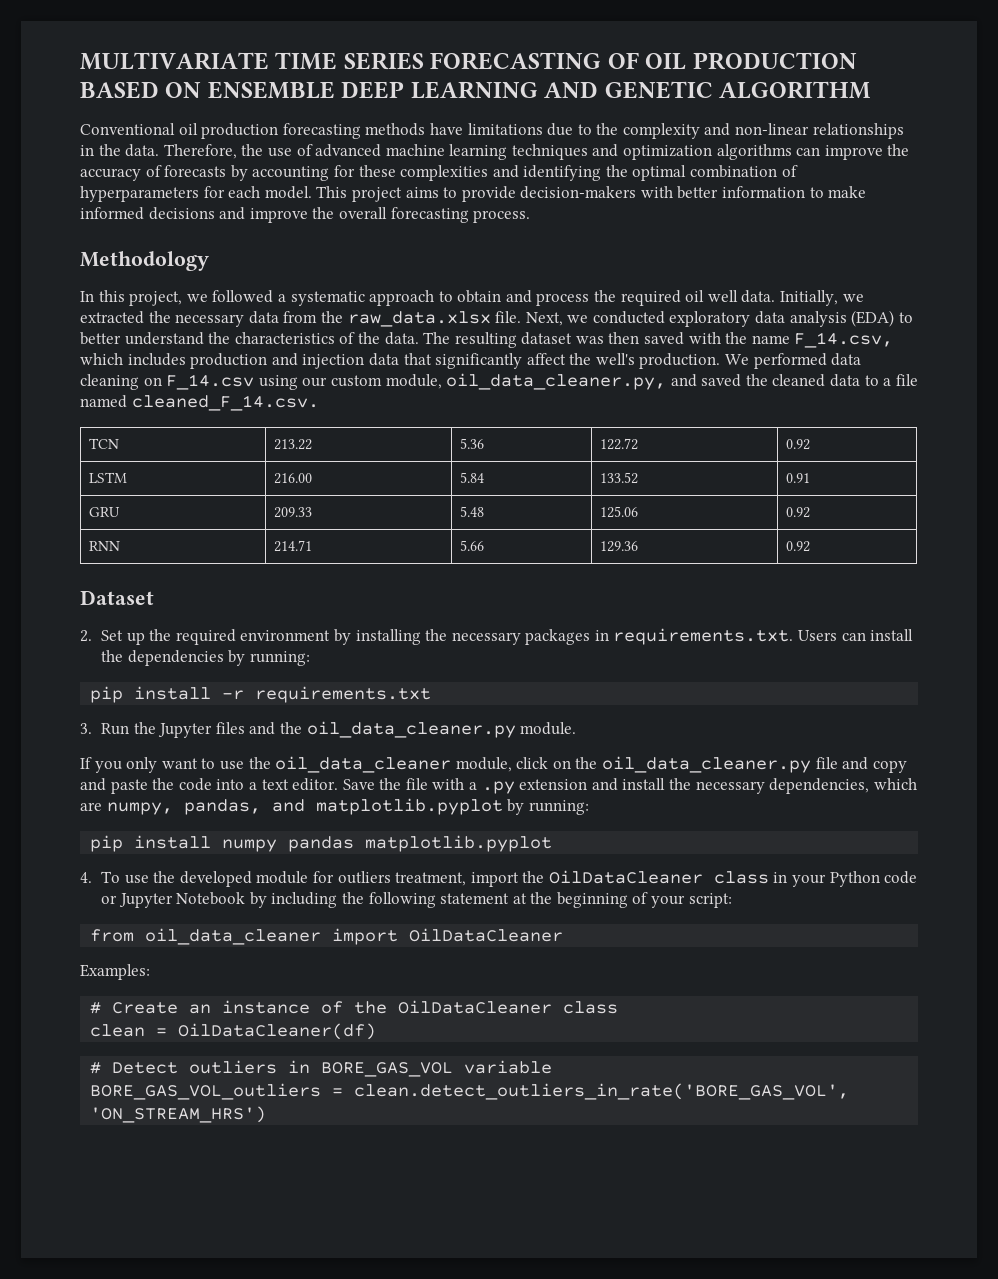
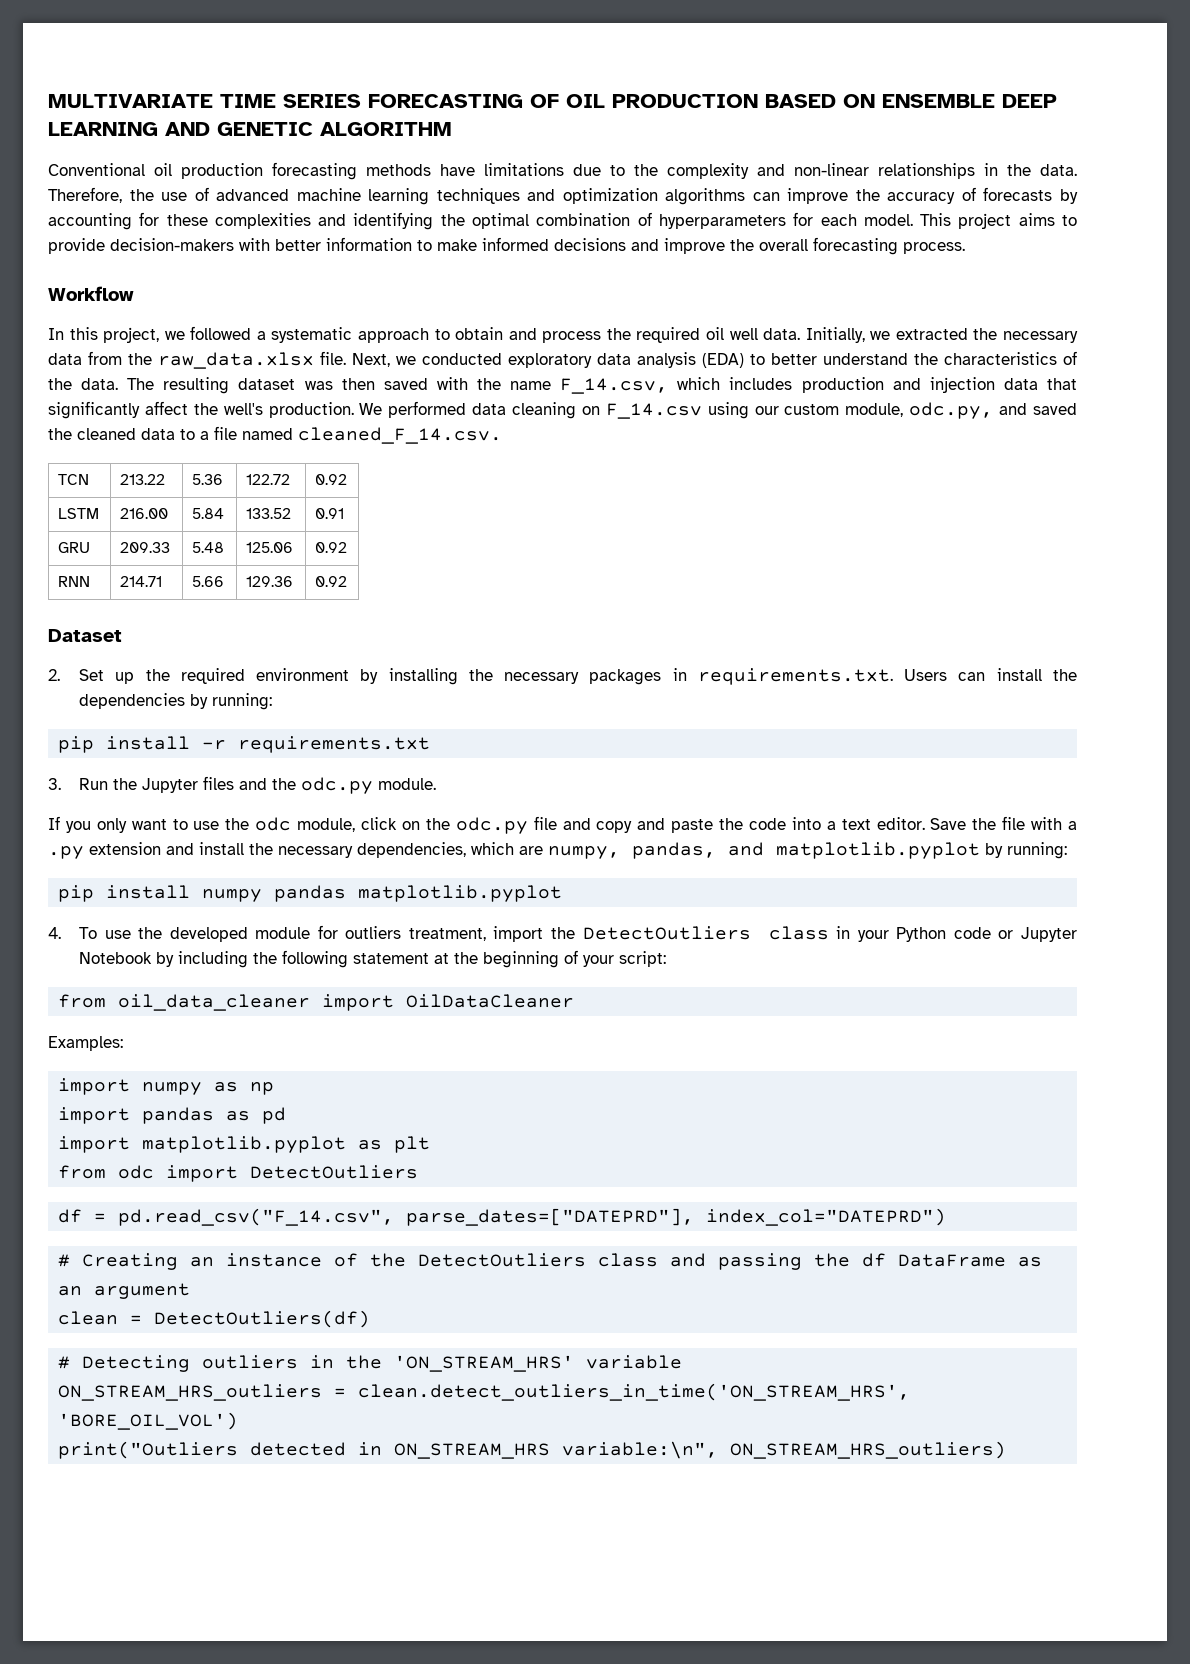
[80,251,209,271] Methodology -> [48,286,134,301] Workflow
[446,373,667,390] oil_data_cleaner.py, -> [909,402,994,419] odc.py,
[306,721,516,738] oil_data_cleaner.py -> [300,777,373,794] odc.py
[275,756,452,773] oil_data_cleaner -> [255,817,292,831] odc
[602,756,812,773] oil_data_cleaner.py -> [455,817,528,834] odc.py
[548,870,703,884] OilDataCleaner -> [582,926,751,940] DetectOutliers
[90,1002,179,1014] // # Create -> [58,1078,275,1095] [58,1107,287,1124] [58,1136,431,1153] [58,1165,419,1182] [58,1208,947,1226] [58,1253,179,1270] // import numpy as np // import pandas as pd // import matplotlib.pyplot as plt // from odc import DetectOutliers // df = pd.read_csv("F_14.csv", parse_dates=["DATEPRD"], index_col="DATEPRD") // # Creating
[398,1000,619,1014] OilDataCleaner class -> [418,1253,1043,1270] [58,1283,191,1299] DetectOutliers class and passing the df DataFrame as an argument
[178,1023,377,1040] [90,1062,179,1074] OilDataCleaner(df) // # Detect -> [154,1310,371,1328] [58,1355,191,1372] DetectOutliers(df) // # Detecting
[321,1062,454,1077] BORE_GAS_VOL -> [346,1355,575,1372] the 'ON_STREAM_HRS'
[90,1083,850,1100] [90,1106,267,1123] BORE_GAS_VOL_outliers = clean.detect_outliers_in_rate('BORE_GAS_VOL', 'ON_STREAM_HRS') -> [58,1383,911,1401] [58,1412,239,1430] [58,1441,1007,1459] ON_STREAM_HRS_outliers = clean.detect_outliers_in_time('ON_STREAM_HRS', 'BORE_OIL_VOL') // print("Outliers detected in ON_STREAM_HRS variable:\n", ON_STREAM_HRS_outliers)

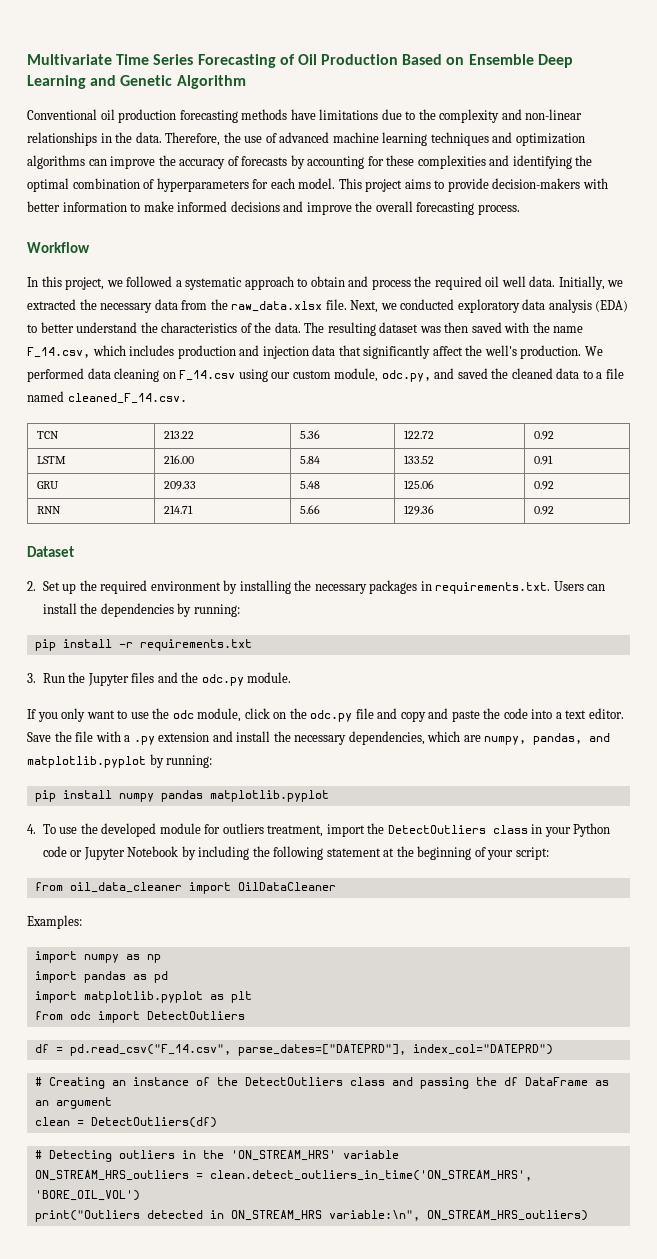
[48,94,1057,108] [48,122,452,136] MULTIVARIATE TIME SERIES FORECASTING OF OIL PRODUCTION BASED ON ENSEMBLE DEEP LEARNING AND GENETIC ALGORITHM -> [27,54,573,68] [27,75,246,89] Multivariate Time Series Forecasting of Oil Production Based on Ensemble Deep Learning and Genetic Algorithm

